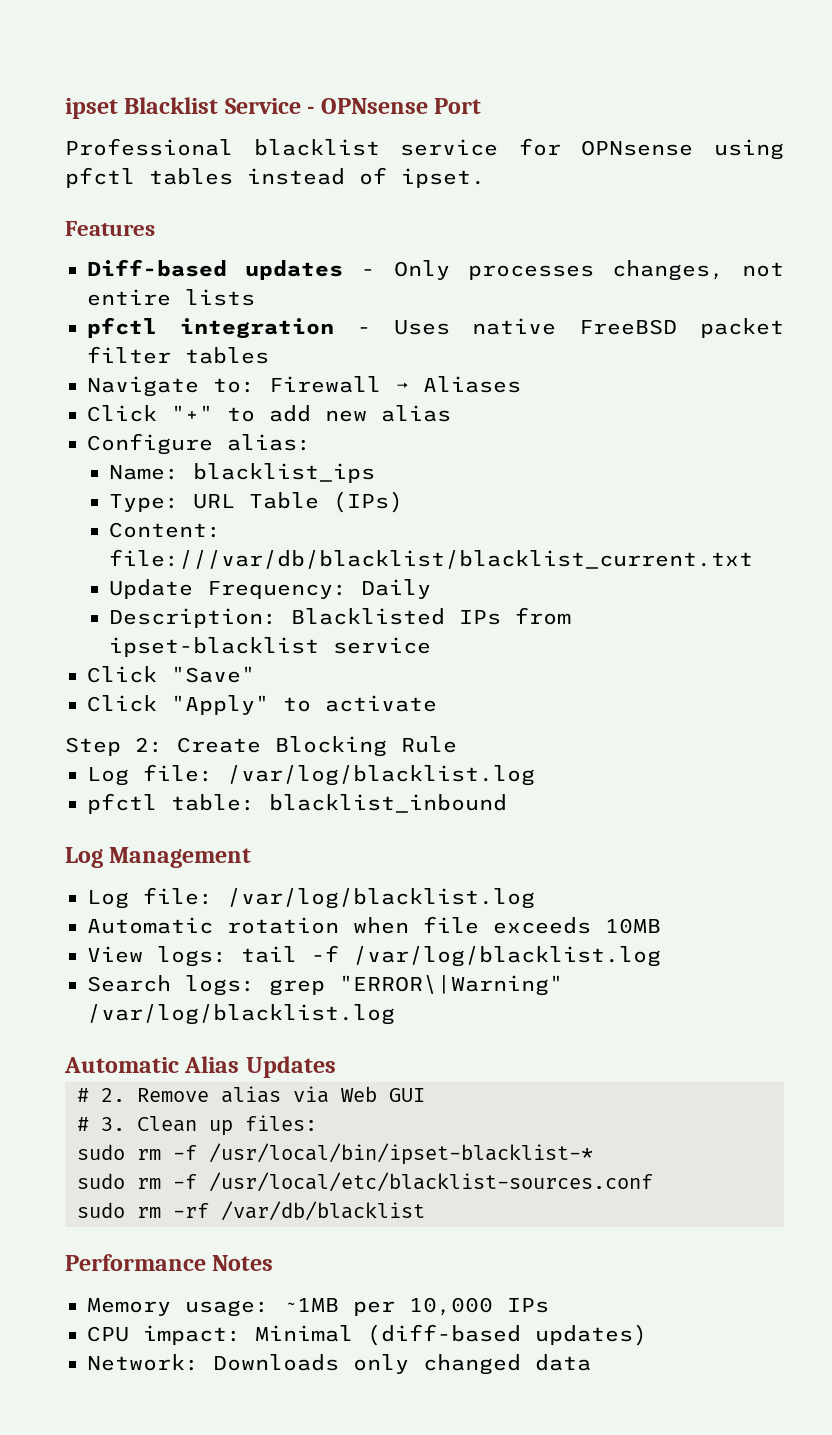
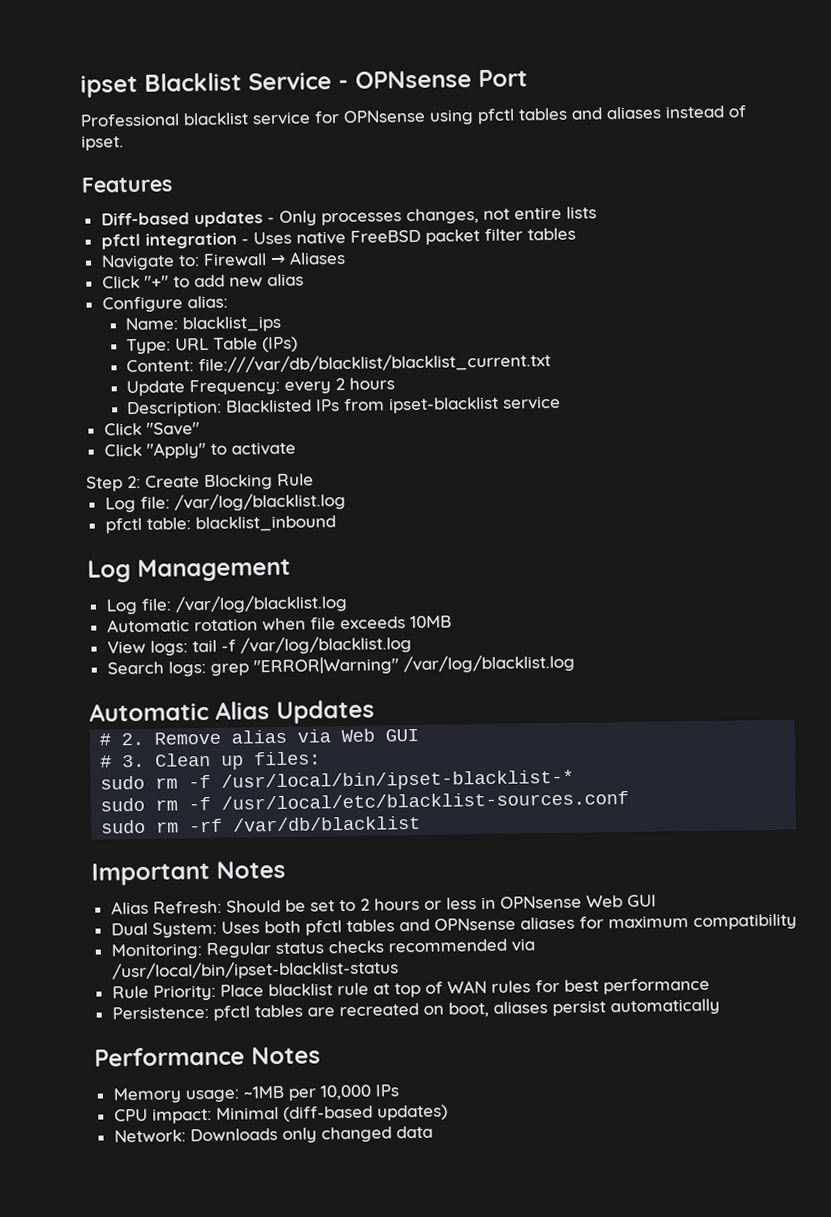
(233, 176) none -> [571,106,662,120] and aliases
[361,579,432,599] Daily -> [284,377,396,394] every 2 hours
[339,975,563,996] "ERROR\|Warning" -> [252,656,399,676] "ERROR|Warning"
(425, 1211) none -> [91,860,286,886] [110,894,657,915] [110,913,797,938] [110,938,535,960] [111,959,399,981] [111,977,710,1001] [111,998,720,1021] // Important Notes // Alias Refresh: Should be set to 2 hours or less in OPNsense Web GUI // Dual System: Uses both pfctl tables and OPNsense aliases for maximum compatibility // Monitoring: Regular status checks recommended via /usr/local/bin/ipset-blacklist-status // Rule Priority: Place blacklist rule at top of WAN rules for best performance // Persistence: pfctl tables are recreated on boot, aliases persist automatically

